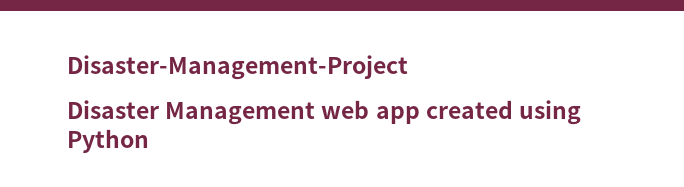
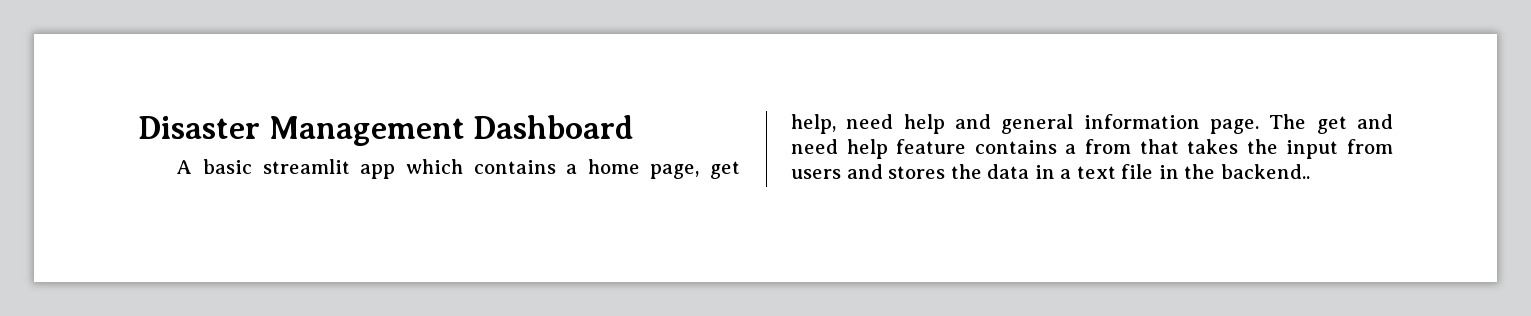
[67,55,408,80] Disaster-Management-Project // -> (138, 127) none
[321,100,582,125] [67,129,149,153] web app created using Python -> [473,115,635,139] [176,159,741,179] [791,114,1393,134] [791,139,1393,159] [791,164,1310,179] Dashboard // A basic streamlit app which contains a home page, get help, need help and general information page. The get and need help feature contains a from that takes the input from users and stores the data in a text file in the backend..

